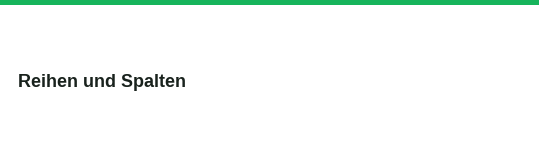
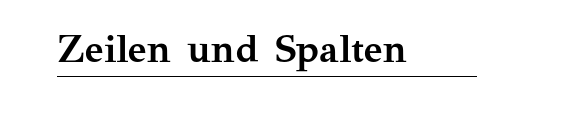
[18,74,78,87] Reihen -> [57,35,171,62] Zeilen

